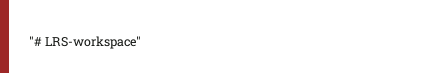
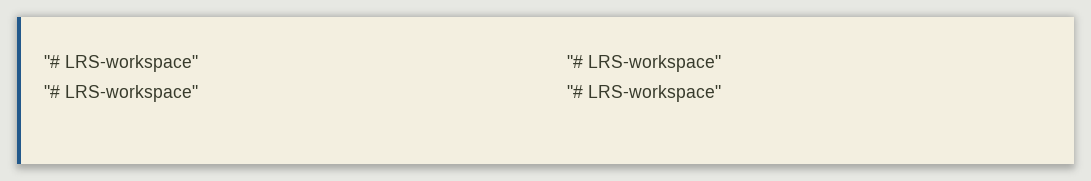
[29,36,142,49] "# LRS-workspace" -> [44,55,198,72] [44,85,198,102] [567,55,721,72] [567,85,721,102] "# LRS-workspace" // "# LRS-workspace" // "# LRS-workspace" // "# LRS-workspace"

